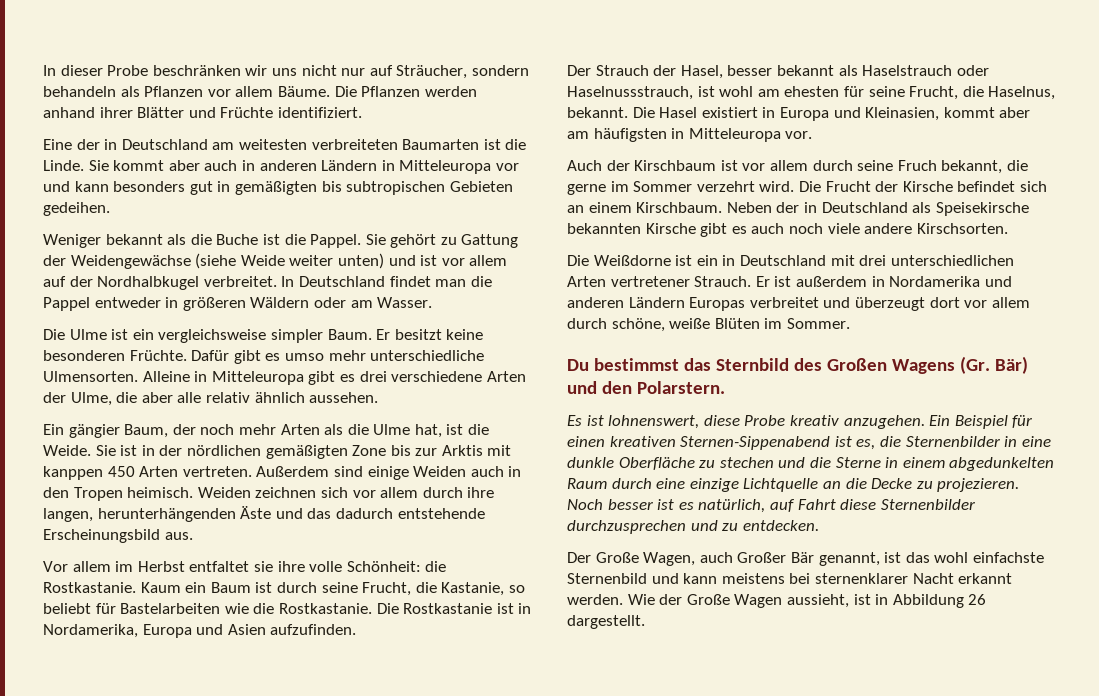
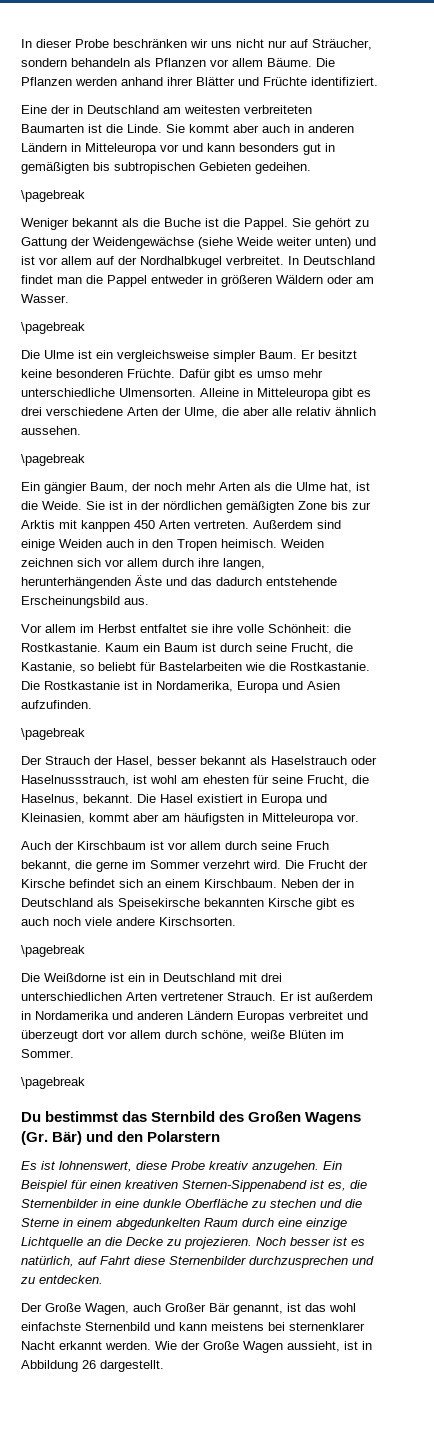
(110, 209) none -> [21,190,85,202] // \pagebreak
(433, 302) none -> [21,322,85,334] // \pagebreak
(379, 397) none -> [21,454,85,466] // \pagebreak
(357, 629) none -> [21,728,85,740] // \pagebreak
(1008, 228) none -> [21,945,85,957] // \pagebreak
(850, 323) none -> [21,1077,85,1089] // \pagebreak
[636,381,725,394] Polarstern. -> [147,1131,221,1142] Polarstern

